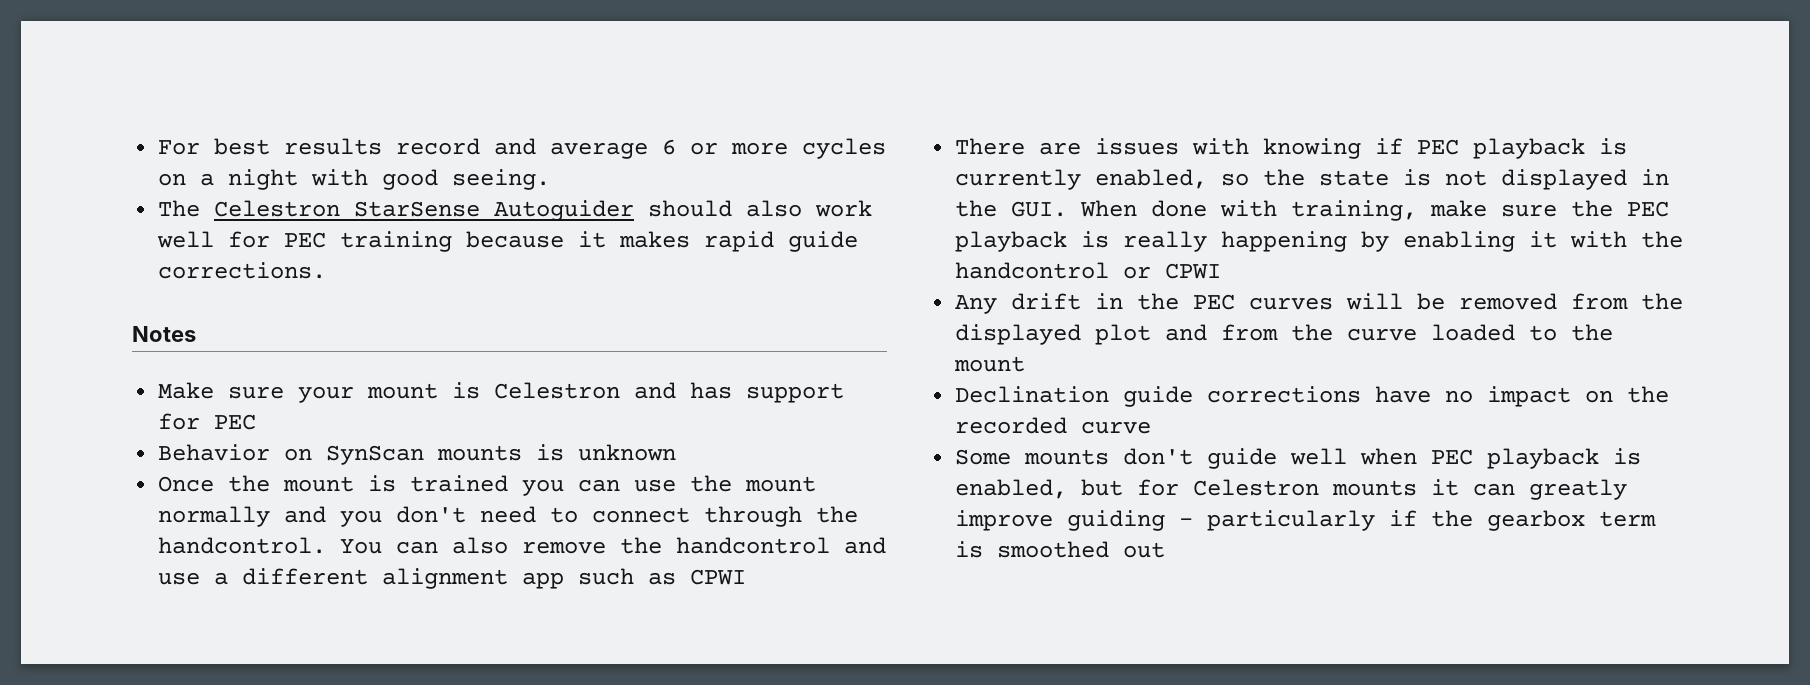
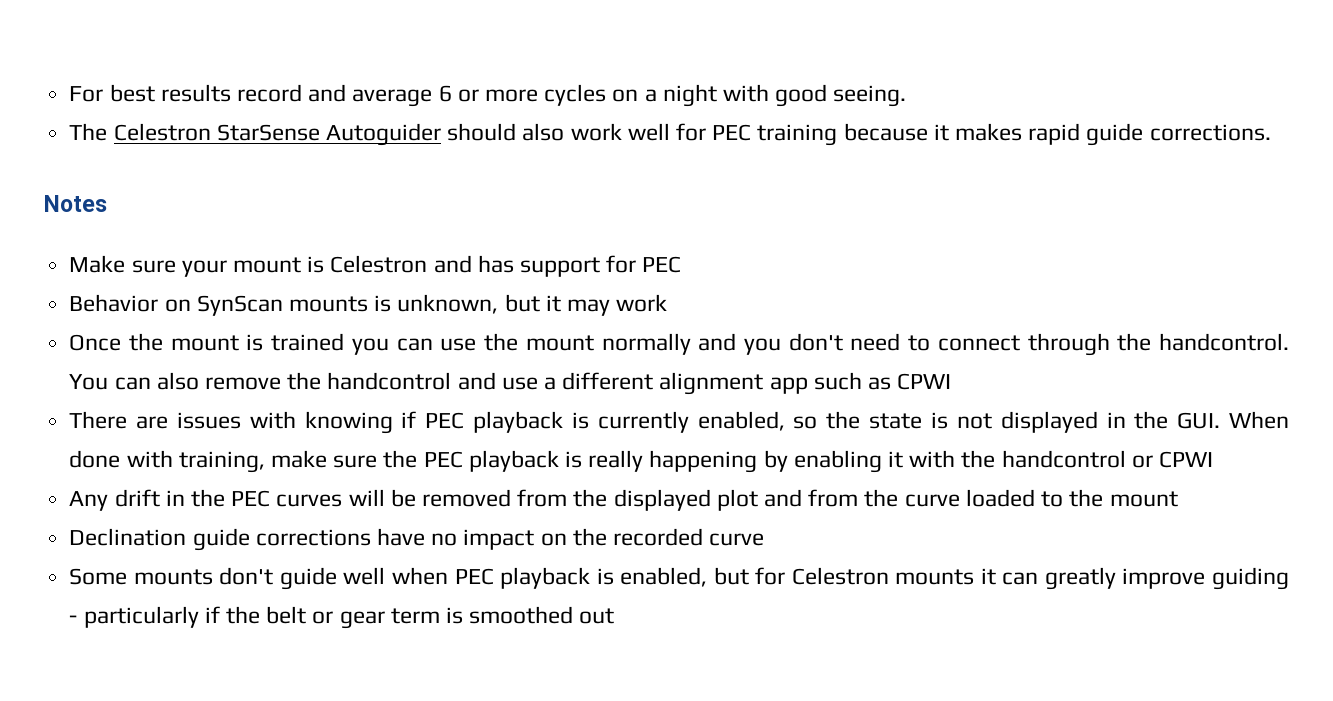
[578,444,677,461] unknown -> [397,294,668,316] unknown, but it may work
[1487,510,1586,531] gearbox -> [266,606,385,629] belt or gear

